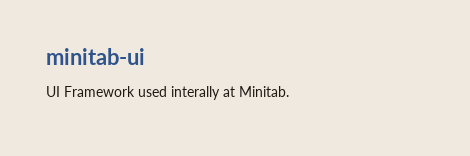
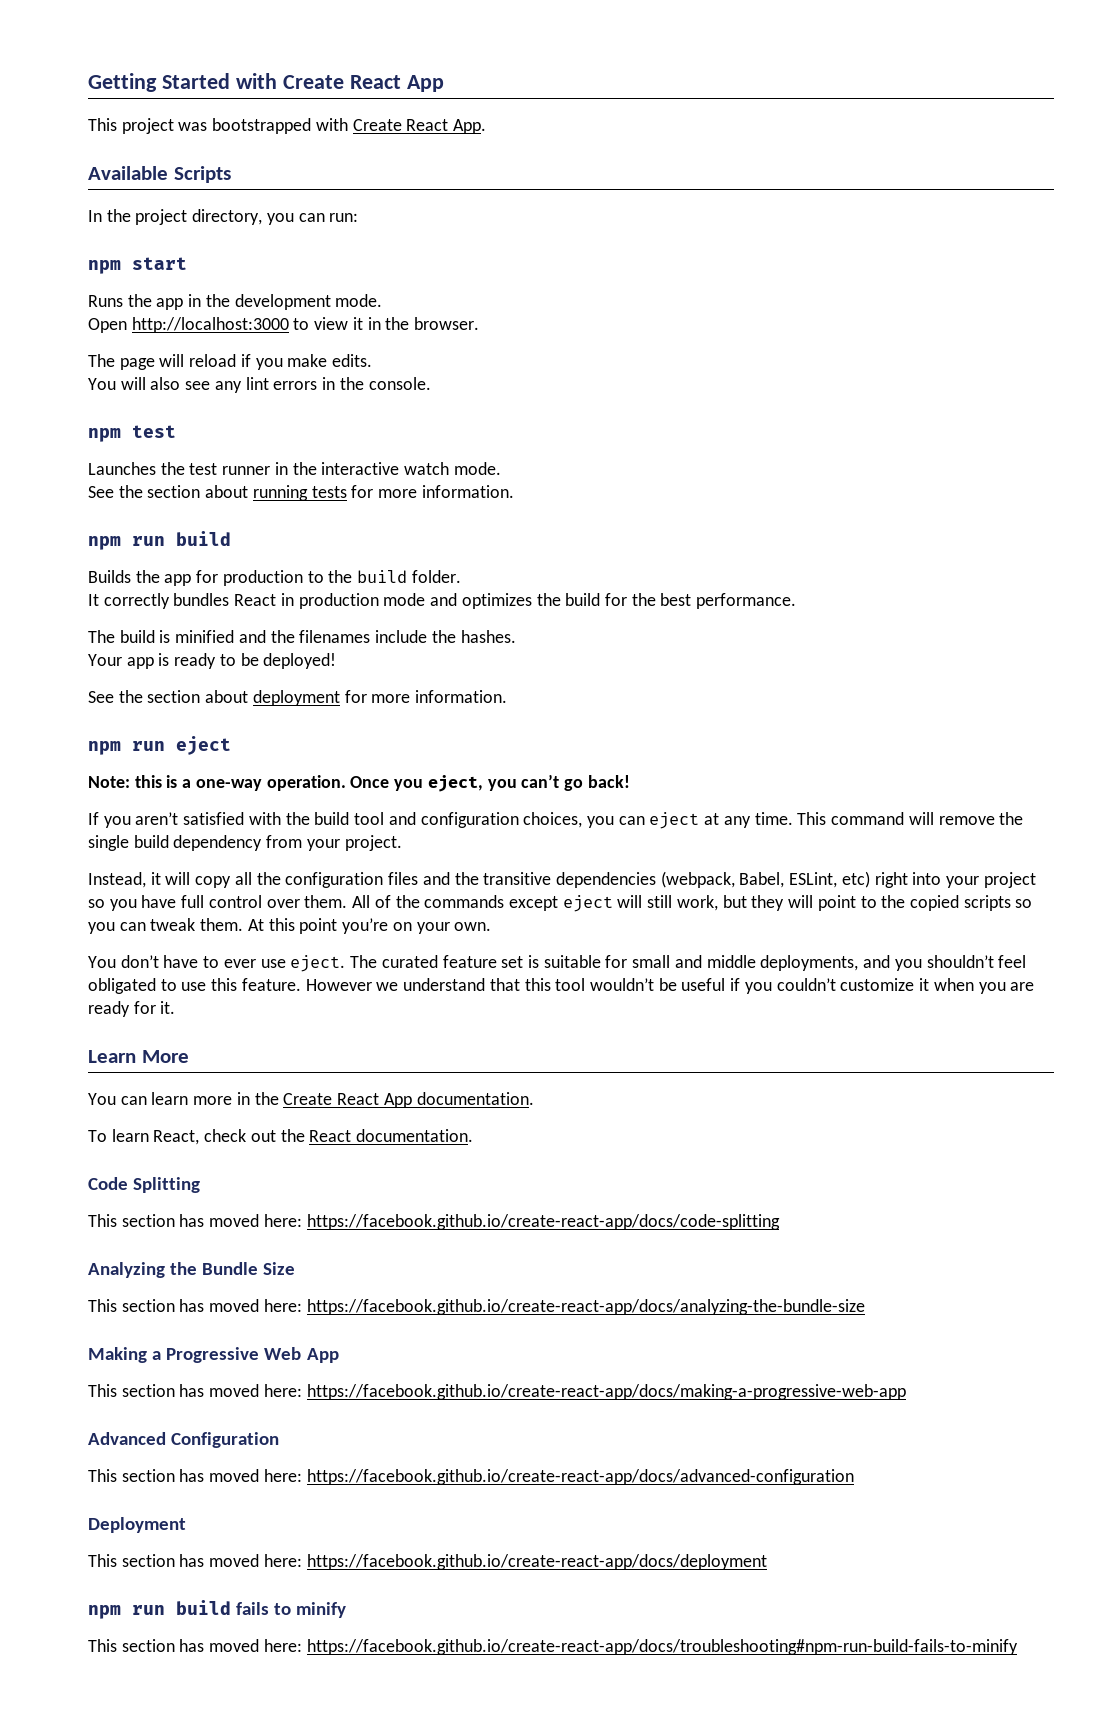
[46,48,145,65] [46,86,289,100] minitab-ui // UI Framework used interally at Minitab. -> [88,73,444,92] [88,118,487,134] [88,166,231,183] [88,209,359,225] [88,257,187,274] [88,294,383,310] [88,317,480,333] [88,354,373,370] [88,377,431,393] [88,425,176,442] [88,462,501,475] [88,485,514,501] [88,531,231,550] [88,570,461,586] [88,593,797,609] [88,630,516,643] [88,653,337,669] [88,690,508,706] [88,736,231,755] [88,774,630,792] [88,812,1024,829] [88,835,402,851] [88,871,1036,888] [88,895,1033,912] [88,918,492,934] [88,955,1027,972] [88,978,1035,994] [88,1001,176,1017] [88,1050,189,1063] [88,1092,534,1108] [88,1129,474,1145] [88,1177,201,1193] [88,1214,780,1230] [88,1262,296,1278] [88,1299,865,1315] [88,1347,339,1363] [88,1384,906,1400] [88,1432,280,1448] [88,1469,854,1485] [88,1517,186,1533] [88,1554,767,1570] [88,1600,347,1619] [88,1639,1018,1655] Getting Started with Create React App // This project was bootstrapped with Create React App. // Available Scripts // In the project directory, you can run: // npm start // Runs the app in the development mode. // Open http://localhost:3000 to view it in the browser. // The page will reload if you make edits. // You will also see any lint errors in the console. // npm test // Launches the test runner in the interactive watch mode. // See the section about running tests for more information. // npm run build // Builds the app for production to the build folder. // It correctly bundles React in production mode and optimizes the build for the best performance. // The build is minified and the filenames include the hashes. // Your app is ready to be deployed! // See the section about deployment for more information. // npm run eject // Note: this is a one-way operation. Once you eject, you can’t go back! // If you aren’t satisfied with the build tool and configuration choices, you can eject at any time. This command will remove the single build dependency from your project. // Instead, it will copy all the configuration files and the transitive dependencies (webpack, Babel, ESLint, etc) right into your project so you have full control over them. All of the commands except eject will still work, but they will point to the copied scripts so you can tweak them. At this point you’re on your own. // You don’t have to ever use eject. The curated feature set is suitable for small and middle deployments, and you shouldn’t feel obligated to use this feature. However we understand that this tool wouldn’t be useful if you couldn’t customize it when you are ready for it. // Learn More // You can learn more in the Create React App documentation. // To learn React, check out the React documentation. // Code Splitting // This section has moved here: https://facebook.github.io/create-react-app/docs/code-splitting // Analyzing the Bundle Size // This section has moved here: https://facebook.github.io/create-react-app/docs/analyzing-the-bundle-size // Making a Progressive Web App // This section has moved here: https://facebook.github.io/create-react-app/docs/making-a-progressive-web-app // Advanced Configuration // This section has moved here: https://facebook.github.io/create-react-app/docs/advanced-configuration // Deployment // This section has moved here: https://facebook.github.io/create-react-app/docs/deployment // npm run build fails to minify // This section has moved here: https://facebook.github.io/create-react-app/docs/troubleshooting#npm-run-build-fails-to-minify

